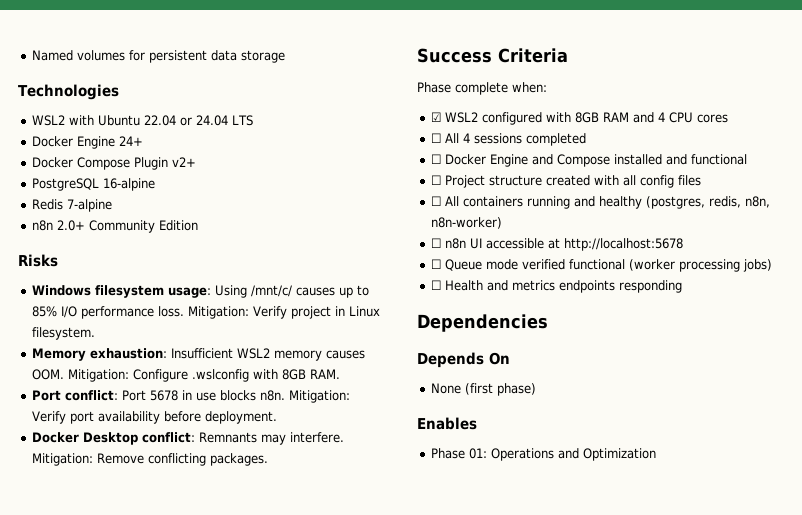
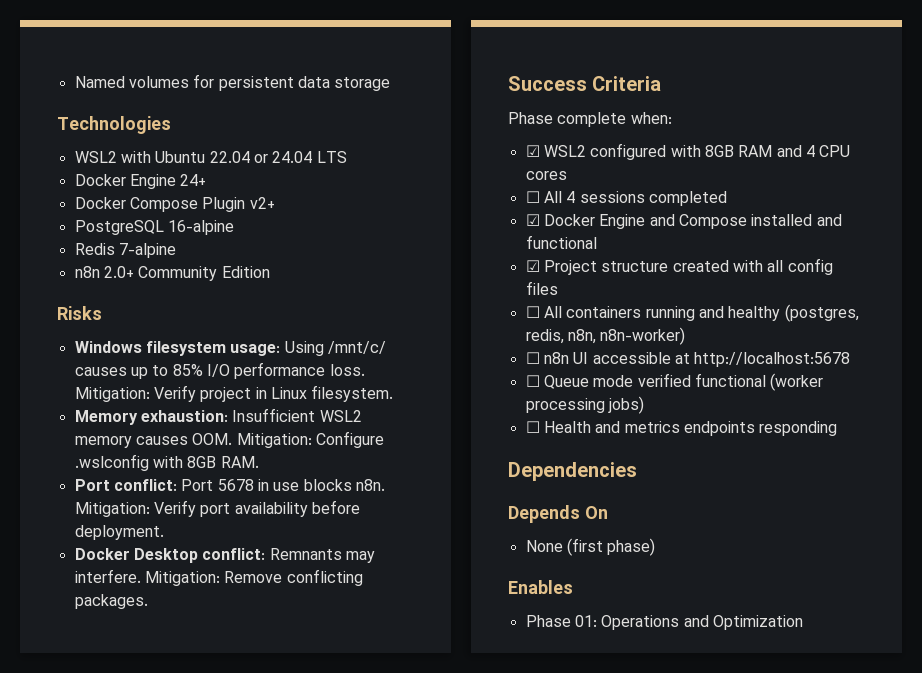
[431,154,442,164] ☐ -> [525,214,540,226] ☑
[431,175,442,185] ☐ -> [525,260,540,272] ☑

